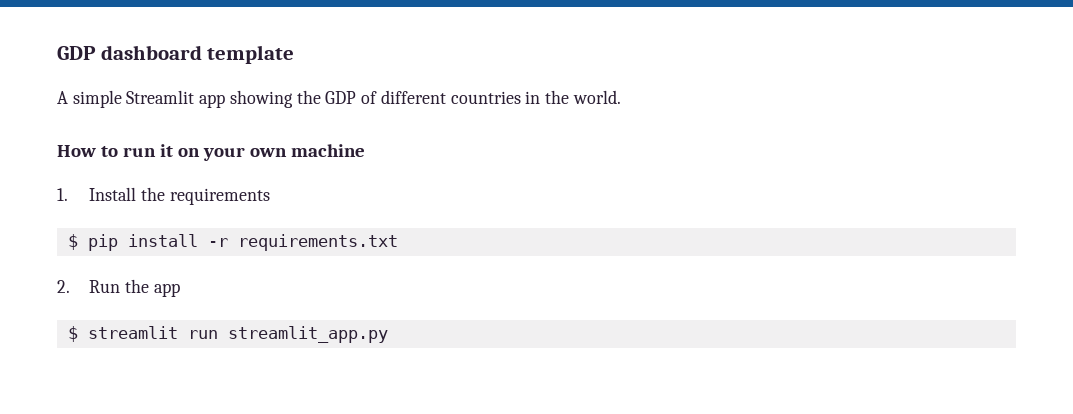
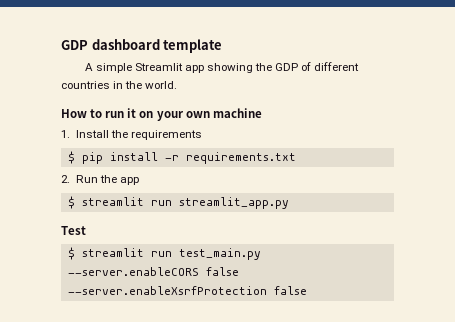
(388, 334) none -> [61,226,86,235] [67,247,261,260] [67,267,239,276] [67,286,307,295] // Test // $ streamlit run test_main.py --server.enableCORS false --server.enableXsrfProtection false

